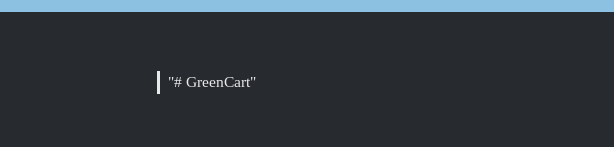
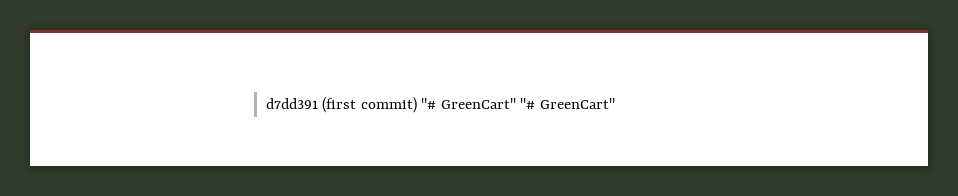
(168, 82) none -> [265,97,516,113] d7dd391 (first commit) "# GreenCart"

